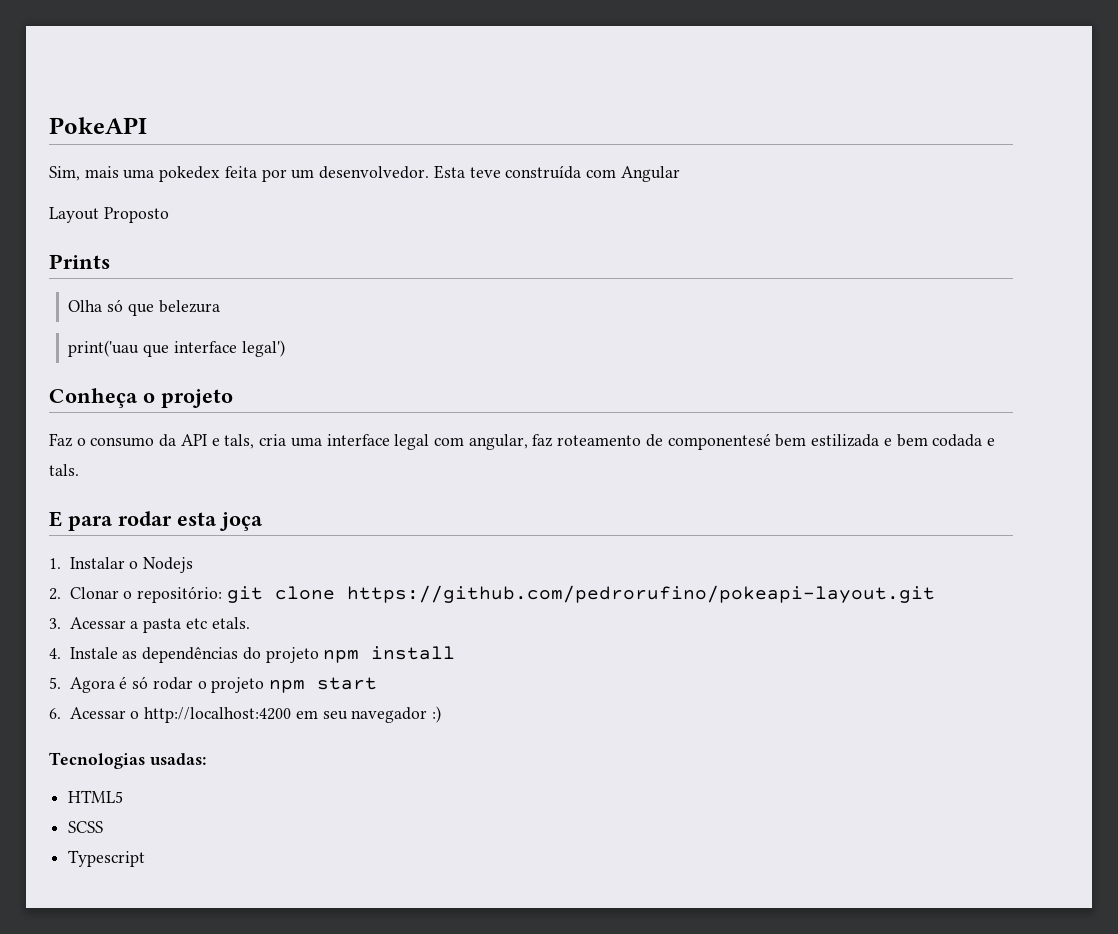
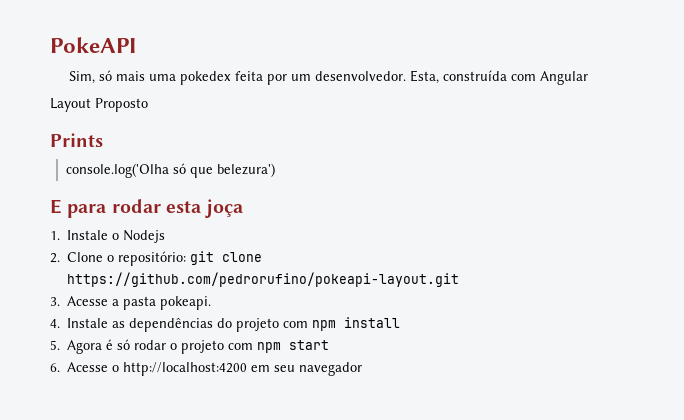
(80, 173) none -> [99,70,113,81] só
[433,165,501,179] Esta teve -> [410,70,440,84] Esta,
[68,300,103,312] Olha -> [66,163,170,178] console.log('Olha
[158,300,220,313] [68,340,285,357] [49,388,233,408] [49,433,995,450] [49,464,79,476] belezura // print('uau que interface legal') // Conheça o projeto // Faz o consumo da API e tals, cria uma interface legal com angular, faz roteamento de componentesé bem estilizada e bem codada e tals. -> [217,163,276,177] belezura')
[69,557,125,569] Instalar -> [67,230,109,240] Instale
[69,587,119,599] Clonar -> [67,252,104,262] Clone
[69,617,126,629] Acessar -> [67,296,109,306] Acesse
[185,617,250,629] etc etals. -> [160,296,212,310] pokeapi.
(319, 655) none -> [283,321,309,328] com
(265, 685) none -> [228,343,254,350] com
[69,707,126,719] Acessar -> [67,362,109,372] Acesse
[432,706,442,723] [49,752,206,769] [68,790,124,803] [68,821,104,833] [68,850,146,867] :) // Tecnologias usadas: // HTML5 // SCSS // Typescript -> (363, 369) none

